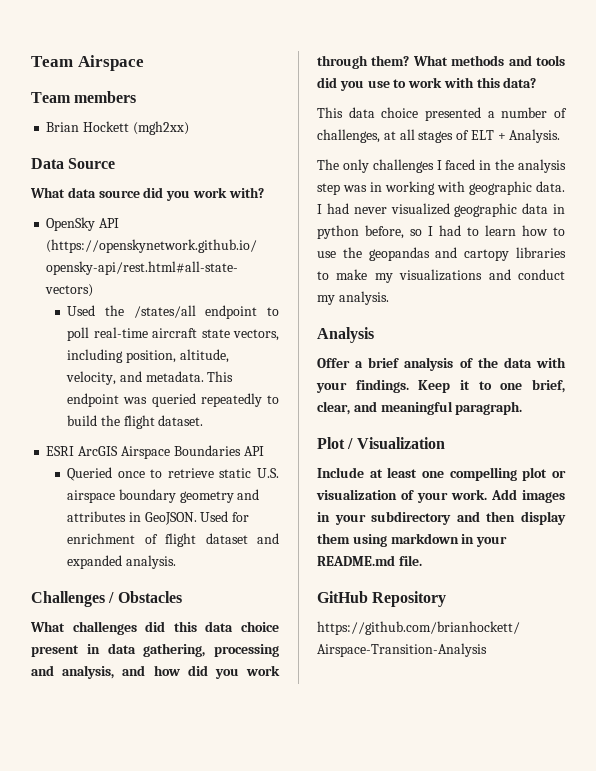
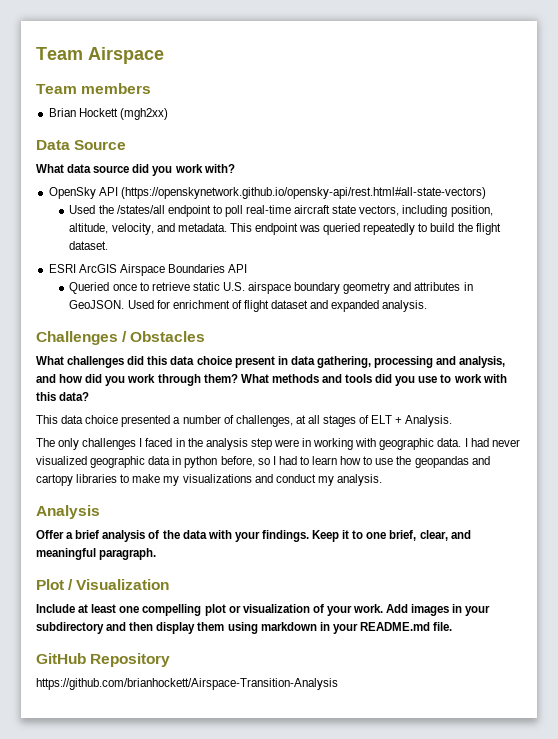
[343,185,367,192] was -> [273,439,299,447] were

